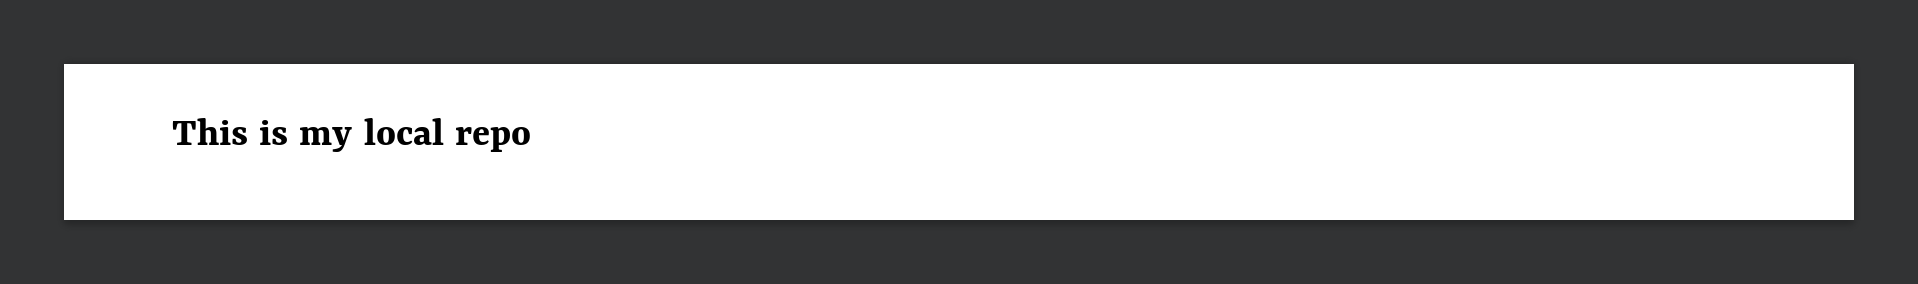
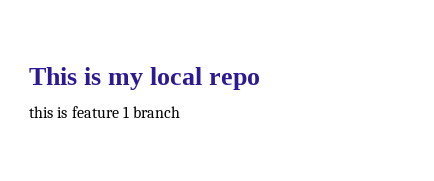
(531, 139) none -> [29,106,181,118] // this is feature 1 branch

